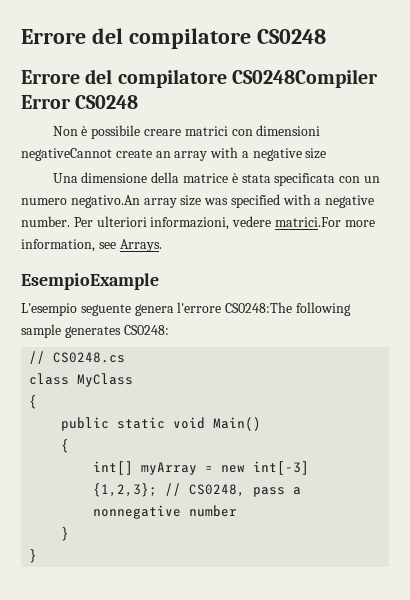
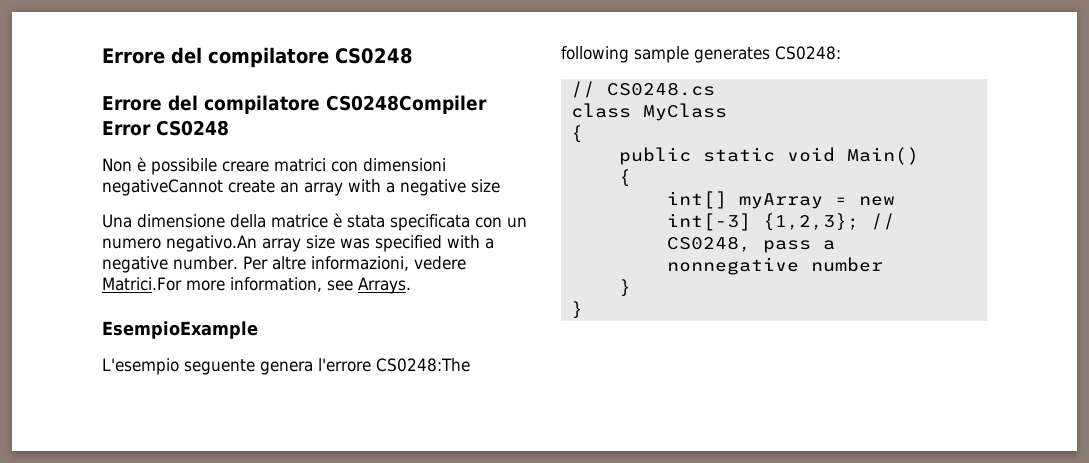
[96,216,147,227] ulteriori -> [271,256,306,270] altre
[274,217,341,227] matrici.For -> [102,277,182,291] Matrici.For

